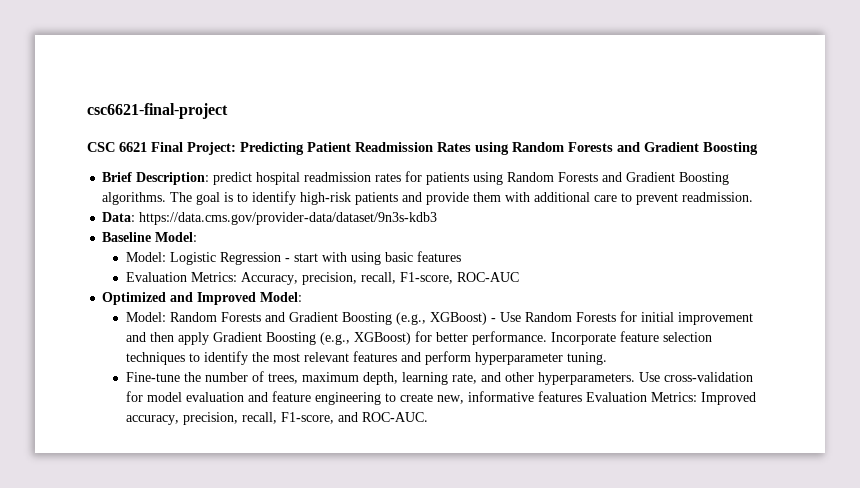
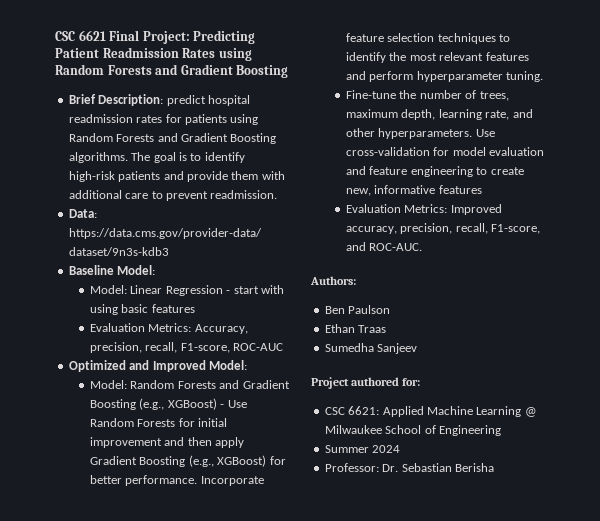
[87,103,228,119] csc6621-final-project // -> (55, 36) none
[169,252,216,265] Logistic -> [130,285,163,294] Linear
(582, 396) none -> (482, 189) //
(428, 417) none -> [310,276,356,285] [324,305,391,314] [324,324,387,333] [324,343,418,354] [311,377,421,389] [324,406,537,417] [324,425,501,436] [324,445,401,453] [324,463,494,472] // Authors: // Ben Paulson // Ethan Traas // Sumedha Sanjeev // Project authored for: // CSC 6621: Applied Machine Learning @ Milwaukee School of Engineering // Summer 2024 // Professor: Dr. Sebastian Berisha

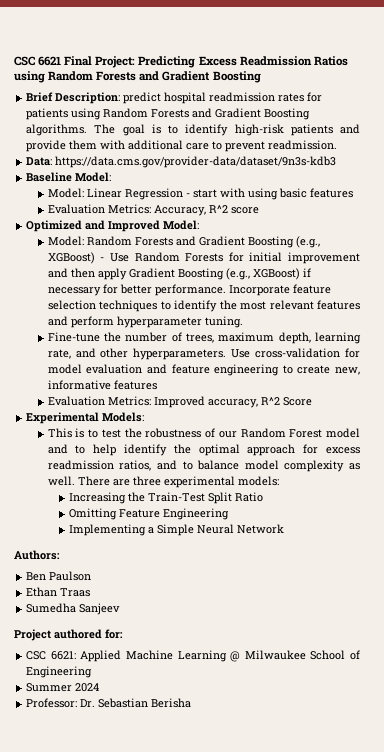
[55,47,216,58] Patient Readmission Rates -> [198,56,348,66] Excess Readmission Ratios
[90,342,284,353] precision, recall, F1-score, ROC-AUC -> [208,205,259,214] R^2 score
(267, 461) none -> [302,268,311,277] [47,287,101,296] if necessary
[400,223,541,234] [346,242,423,251] precision, recall, F1-score, and ROC-AUC. -> [260,397,312,406] [26,412,145,424] [47,428,360,438] [47,444,360,456] [47,460,360,472] [47,476,279,488] [69,492,264,504] [69,508,230,520] [69,524,285,536] R^2 Score // Experimental Models: // This is to test the robustness of our Random Forest model and to help identify the optimal approach for excess readmission ratios, and to balance model complexity as well. There are three experimental models: // Increasing the Train-Test Split Ratio // Omitting Feature Engineering // Implementing a Simple Neural Network

